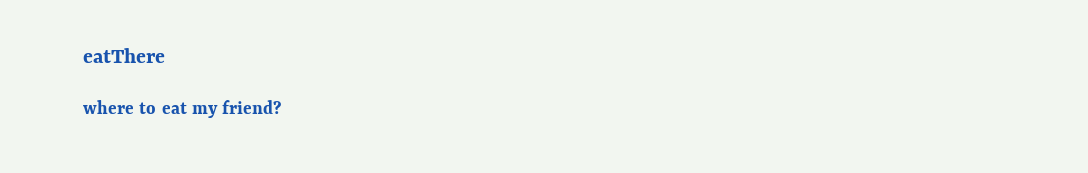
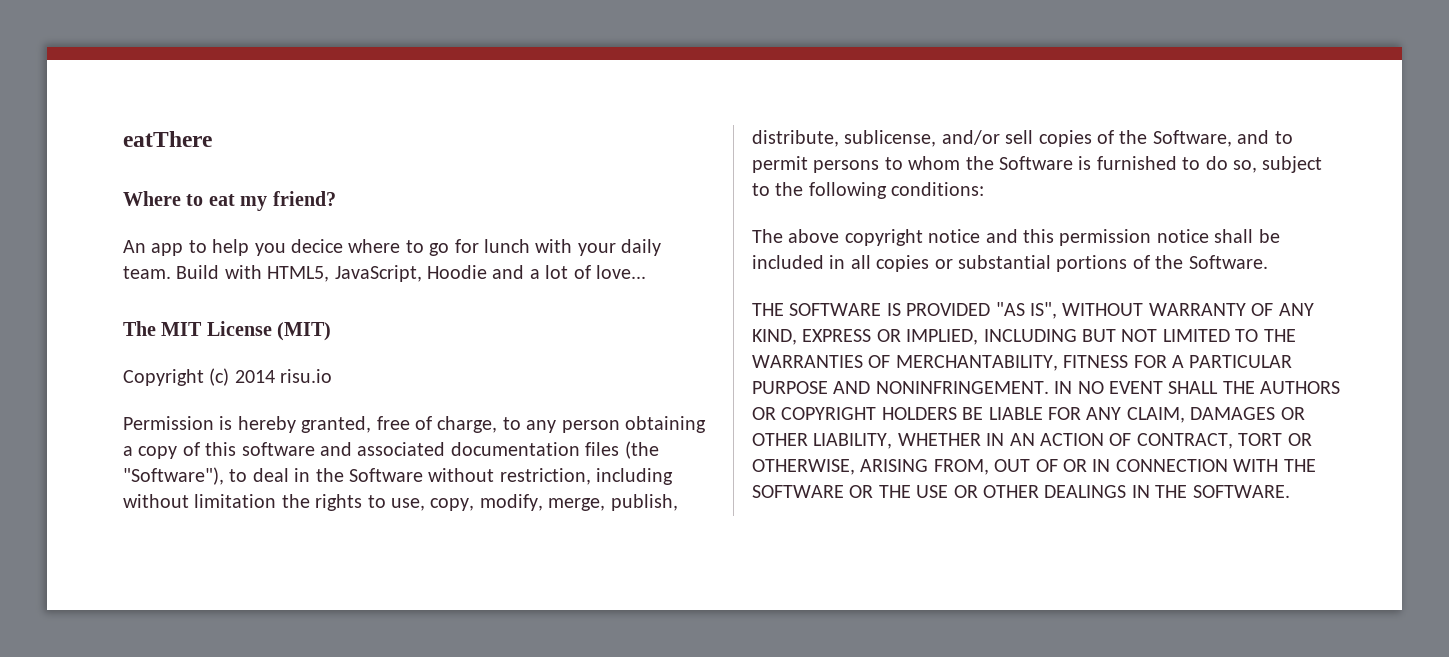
[83,100,134,114] where -> [123,191,181,206] Where
(282, 107) none -> [123,239,662,256] [123,265,646,282] [123,321,332,341] [123,368,333,386] [123,416,706,433] [123,441,659,459] [123,467,674,485] [123,494,678,511] [752,130,1293,147] [752,156,1323,173] [752,182,985,199] [752,229,1280,246] [752,255,1268,272] [752,302,1314,319] [752,329,1296,345] [752,355,1293,371] [752,381,1341,394] [752,407,1305,423] [752,433,1312,449] [752,459,1316,475] [752,485,1290,498] // An app to help you decice where to go for lunch with your daily team. Build with HTML5, JavaScript, Hoodie and a lot of love... // The MIT License (MIT) // Copyright (c) 2014 risu.io // Permission is hereby granted, free of charge, to any person obtaining a copy of this software and associated documentation files (the "Software"), to deal in the Software without restriction, including without limitation the rights to use, copy, modify, merge, publish, distribute, sublicense, and/or sell copies of the Software, and to permit persons to whom the Software is furnished to do so, subject to the following conditions: // The above copyright notice and this permission notice shall be included in all copies or substantial portions of the Software. // THE SOFTWARE IS PROVIDED "AS IS", WITHOUT WARRANTY OF ANY KIND, EXPRESS OR IMPLIED, INCLUDING BUT NOT LIMITED TO THE WARRANTIES OF MERCHANTABILITY, FITNESS FOR A PARTICULAR PURPOSE AND NONINFRINGEMENT. IN NO EVENT SHALL THE AUTHORS OR COPYRIGHT HOLDERS BE LIABLE FOR ANY CLAIM, DAMAGES OR OTHER LIABILITY, WHETHER IN AN ACTION OF CONTRACT, TORT OR OTHERWISE, ARISING FROM, OUT OF OR IN CONNECTION WITH THE SOFTWARE OR THE USE OR OTHER DEALINGS IN THE SOFTWARE.

